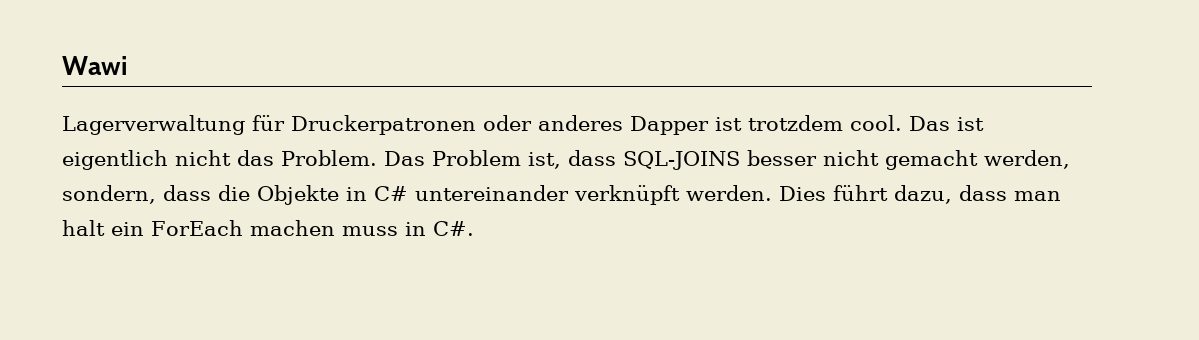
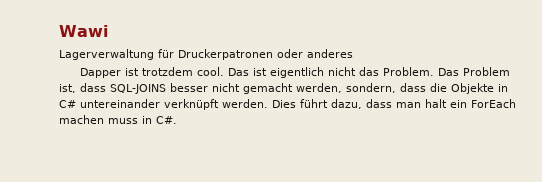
(623, 123) none -> (353, 53) //

